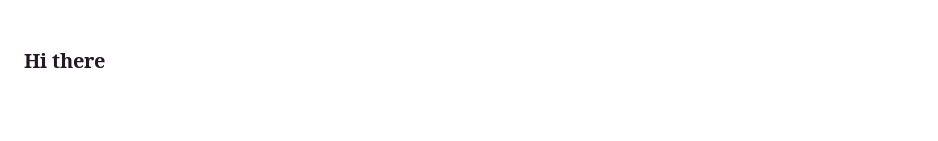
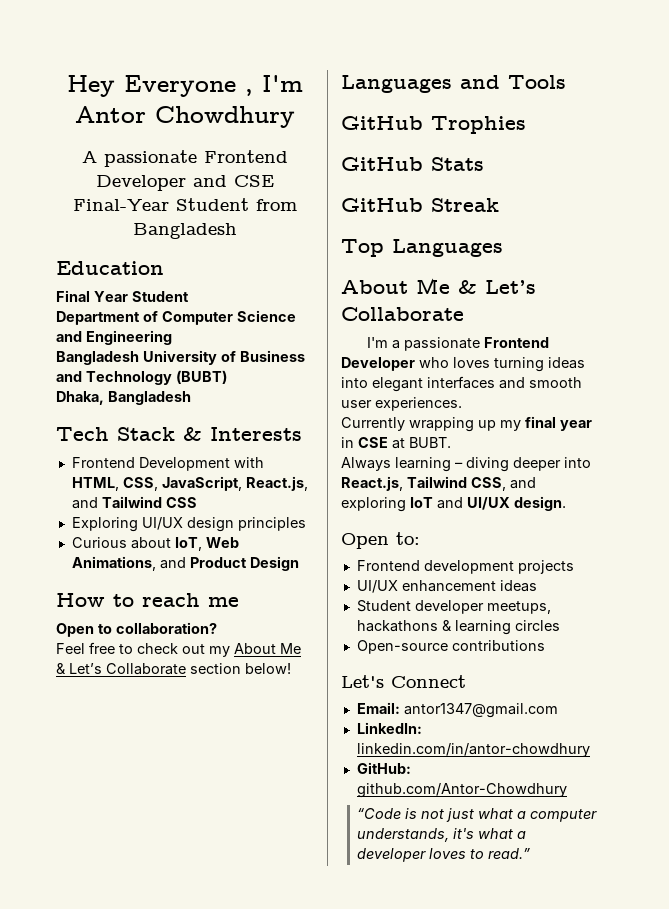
[24,53,106,68] Hi there -> [66,75,303,97] [74,106,295,128] [81,150,288,167] [95,175,274,191] [72,198,297,211] [132,223,237,239] [56,261,164,275] [56,290,189,302] [56,310,296,325] [56,330,172,345] [56,350,305,365] [56,370,227,385] [56,391,191,405] [56,427,302,441] [71,457,264,471] [71,476,308,491] [71,496,197,509] [71,517,306,532] [71,537,239,551] [71,556,299,571] [56,593,239,607] [56,622,217,637] [56,642,301,657] [56,663,291,675] [341,75,566,93] [341,116,526,134] [341,157,484,171] [341,198,499,212] [341,239,503,257] [341,278,536,294] [341,307,464,321] [367,337,550,351] [341,357,585,372] [341,376,582,392] [341,397,462,411] [341,416,592,432] [341,437,451,449] [341,457,591,472] [341,476,536,491] [341,496,566,512] [341,532,420,549] [356,560,574,574] [356,580,537,593] [356,600,551,614] [356,620,560,635] [356,640,545,654] [341,675,466,688] [356,702,558,718] [356,722,422,734] [356,743,590,757] [356,762,411,774] [356,783,567,798] [357,808,598,822] [357,828,527,842] [357,848,531,862] Hey Everyone , I'm Antor Chowdhury // A passionate Frontend Developer and CSE Final-Year Student from Bangladesh // Education // Final Year Student // Department of Computer Science and Engineering // Bangladesh University of Business and Technology (BUBT) // Dhaka, Bangladesh // Tech Stack & Interests // Frontend Development with HTML, CSS, JavaScript, React.js, and Tailwind CSS // Exploring UI/UX design principles // Curious about IoT, Web Animations, and Product Design // How to reach me // Open to collaboration? // Feel free to check out my About Me & Let’s Collaborate section below! // Languages and Tools // GitHub Trophies // GitHub Stats // GitHub Streak // Top Languages // About Me & Let’s Collaborate // I'm a passionate Frontend Developer who loves turning ideas into elegant interfaces and smooth user experiences. // Currently wrapping up my final year in CSE at BUBT. // Always learning – diving deeper into React.js, Tailwind CSS, and exploring IoT and UI/UX design. // Open to: // Frontend development projects // UI/UX enhancement ideas // Student developer meetups, hackathons & learning circles // Open-source contributions // Let's Connect // Email: antor1347@gmail.com // LinkedIn: linkedin.com/in/antor-chowdhury // GitHub: github.com/Antor-Chowdhury // “Code is not just what a computer understands, it's what a developer loves to read.”

